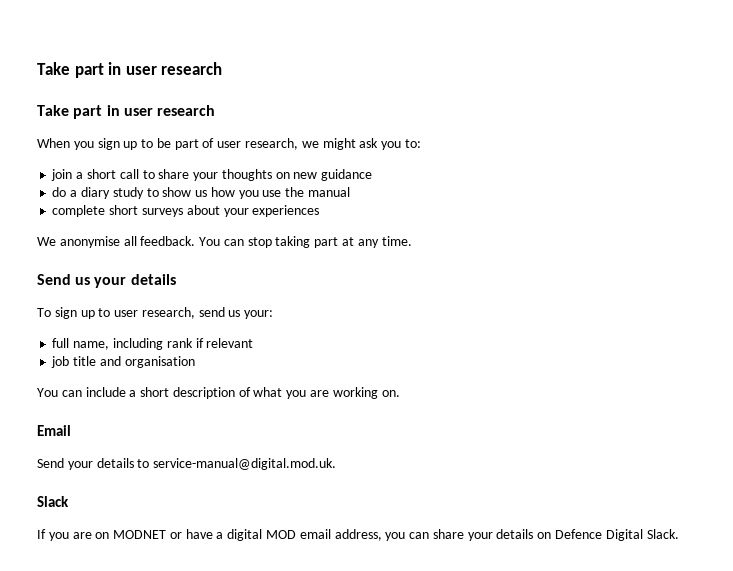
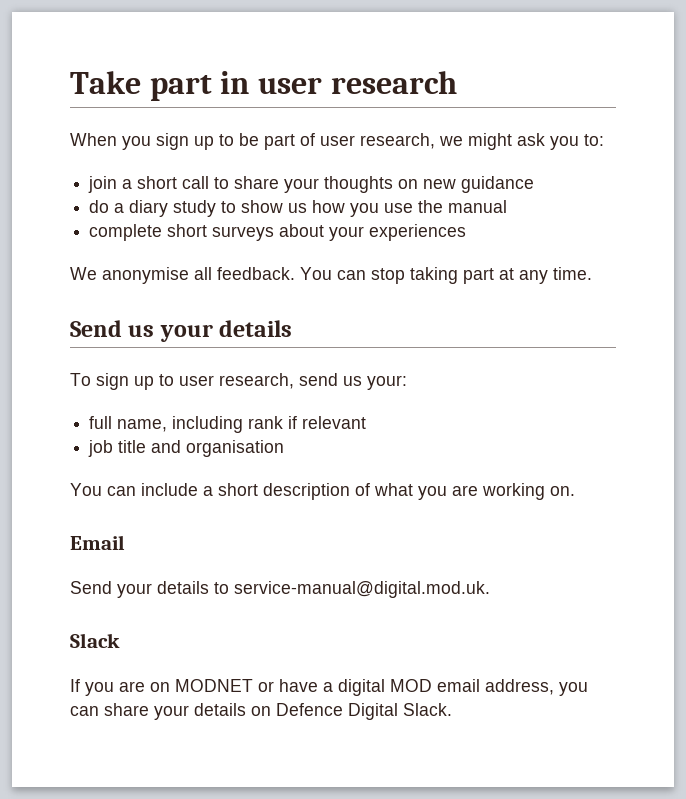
[37,62,223,78] [37,105,216,119] Take part in user research // Take part in user research -> [70,71,457,101] Take part in user research

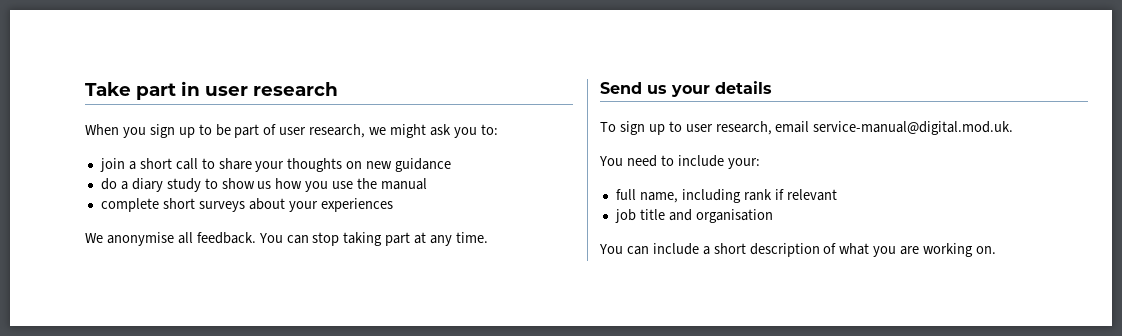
[299,373,362,386] send us -> [775,121,1014,135] [599,155,724,167] email service-manual@digital.mod.uk. // You need to include
[70,535,125,550] [70,581,490,598] [70,633,120,648] [70,679,588,696] [70,703,452,720] // Email // Send your details to service-manual@digital.mod.uk. // Slack // If you are on MODNET or have a digital MOD email address, you can share your details on Defence Digital Slack. -> (997, 250) none

